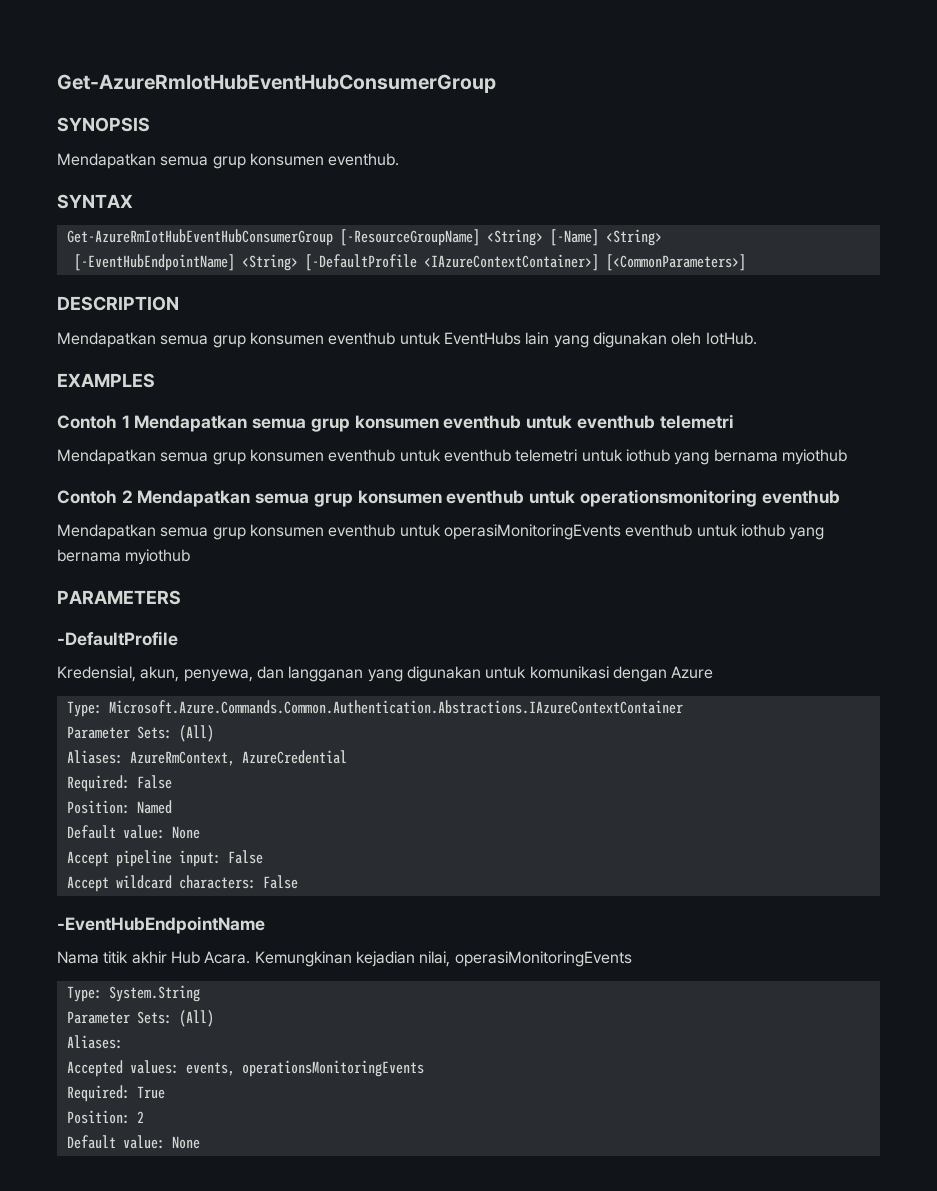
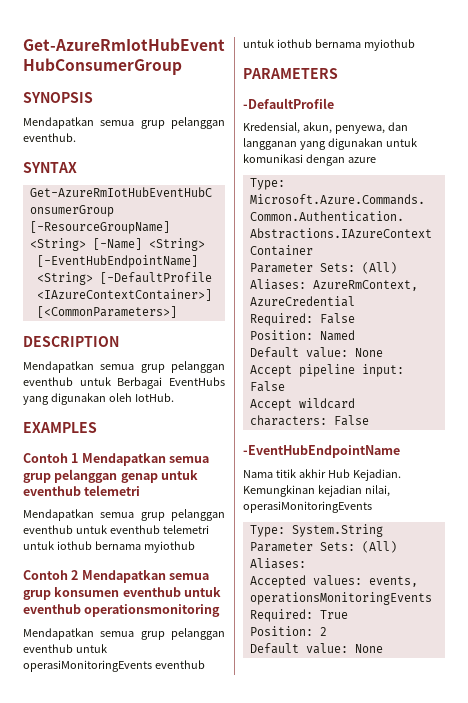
[249,153,324,166] konsumen -> [171,117,225,129] pelanggan
[249,332,550,345] konsumen eventhub untuk EventHubs lain -> [171,361,225,373] [23,377,225,389] pelanggan eventhub untuk Berbagai EventHubs
[354,415,522,429] konsumen eventhub -> [54,469,158,483] pelanggan genap
[249,449,324,462] konsumen -> [171,509,225,521] pelanggan
[674,452,710,465] yang -> (92, 545) none
(576, 497) none -> [23,604,81,614] eventhub
[761,490,840,504] [57,524,324,540] eventhub // Mendapatkan semua grup konsumen -> [23,628,225,640] // Mendapatkan semua grup pelanggan
[789,527,825,540] yang -> (312, 43) none
[671,666,714,679] Azure -> [347,157,376,163] azure
[204,951,251,964] Acara. -> [352,469,401,481] Kejadian.

